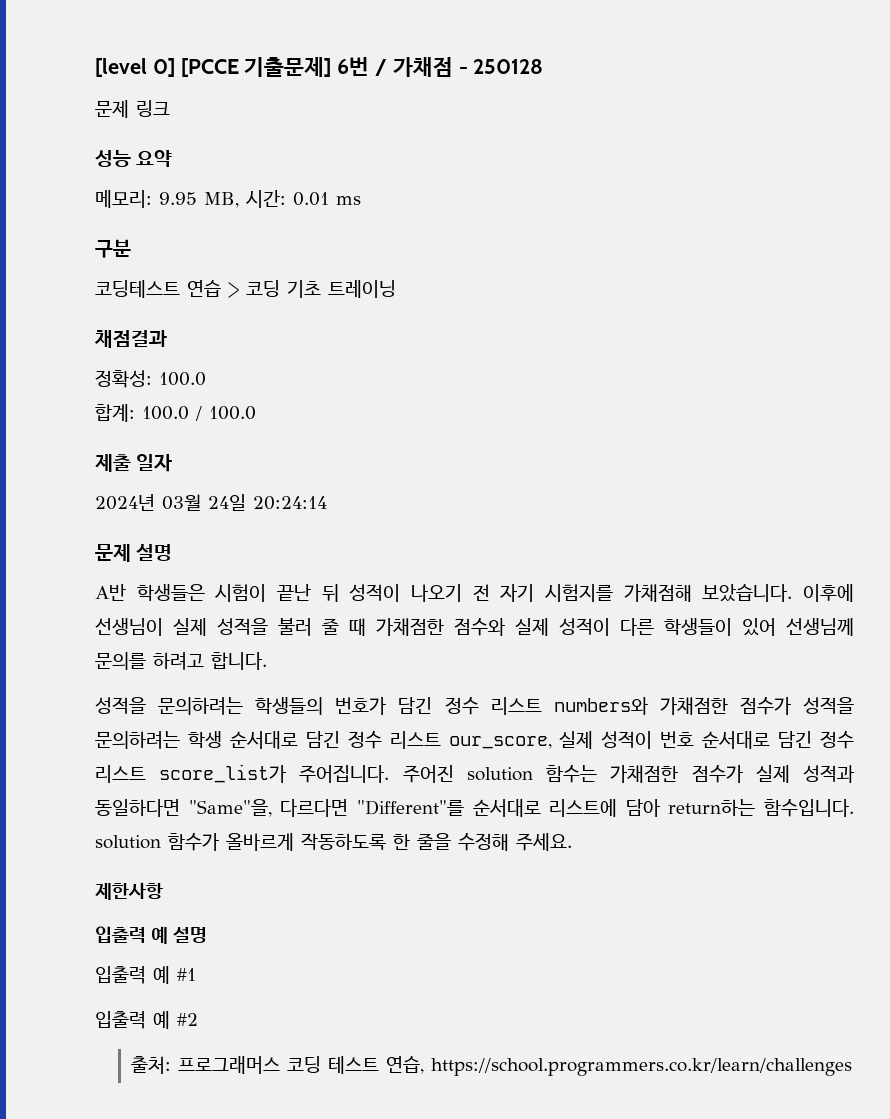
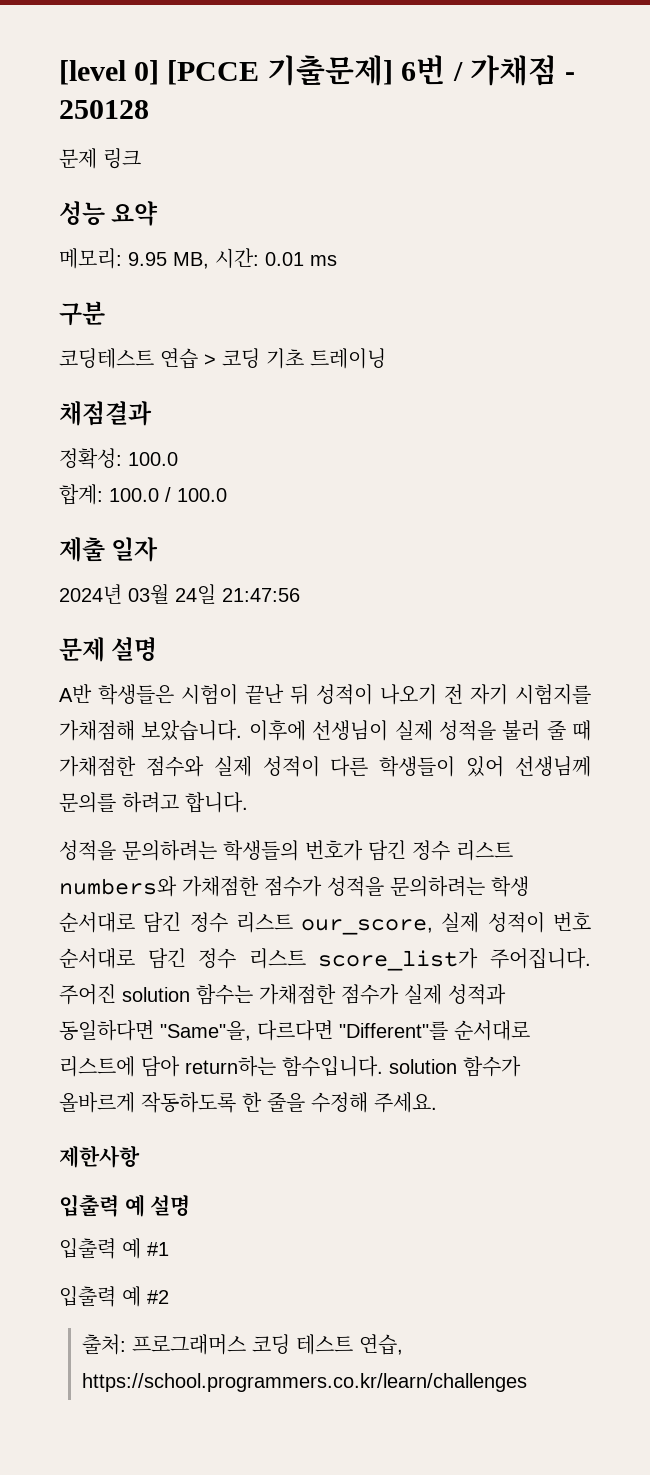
[253,496,327,510] 20:24:14 -> [222,588,300,602] 21:47:56

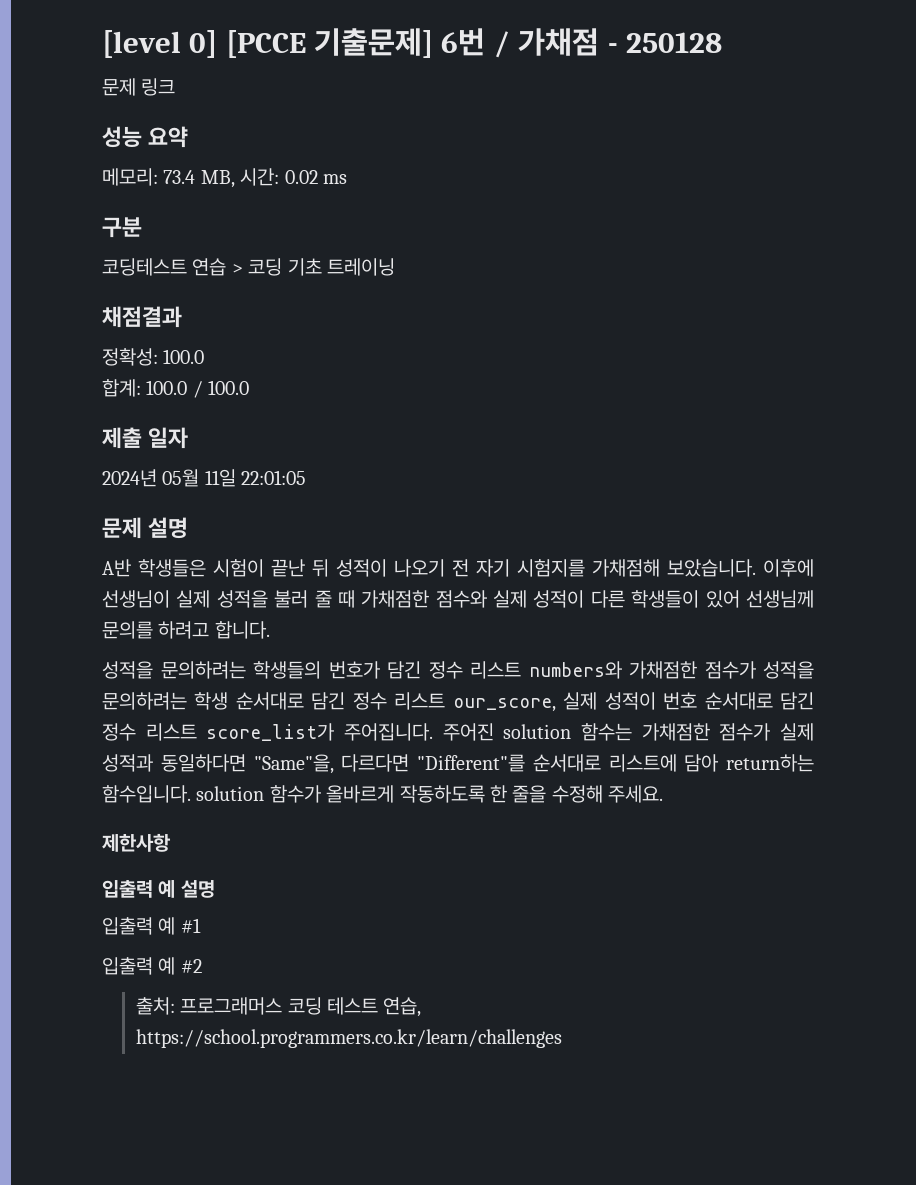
[128,252,167,266] 9.95 -> [163,170,196,184] 73.4
[265,252,304,266] 0.01 -> [284,170,318,184] 0.02
[128,583,300,604] 03월 24일 21:47:56 -> [162,469,307,487] 05월 11일 22:01:05

